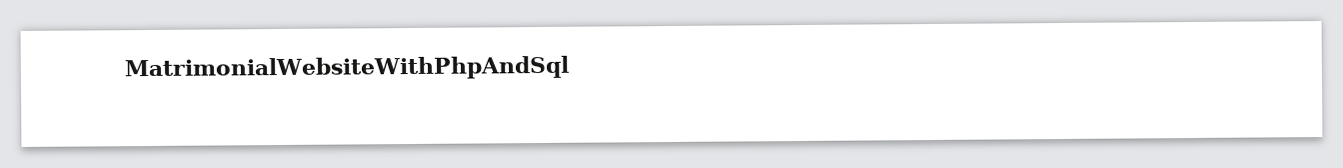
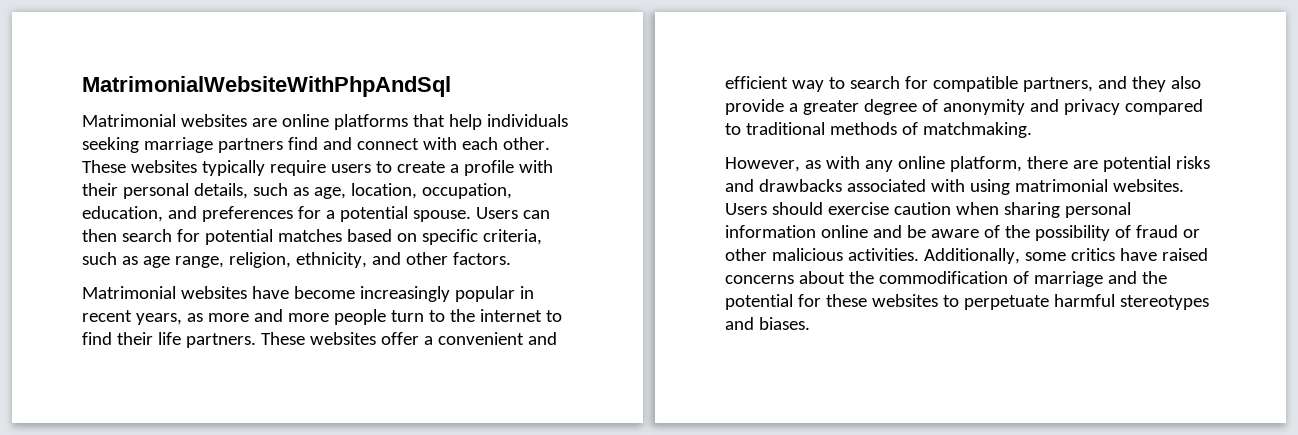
(569, 68) none -> [82,114,568,130] [82,137,550,153] [82,160,553,176] [82,183,512,199] [82,206,550,222] [82,229,542,245] [82,252,511,268] [82,286,534,302] [82,309,562,325] [82,332,557,348] [725,76,1201,92] [725,99,1203,115] [725,122,1032,138] [725,156,1210,172] [725,179,1184,195] [725,202,1131,218] [725,225,1200,241] [725,248,1208,264] [725,271,1167,287] [725,294,1209,310] [725,317,810,330] // Matrimonial websites are online platforms that help individuals seeking marriage partners find and connect with each other. These websites typically require users to create a profile with their personal details, such as age, location, occupation, education, and preferences for a potential spouse. Users can then search for potential matches based on specific criteria, such as age range, religion, ethnicity, and other factors. // Matrimonial websites have become increasingly popular in recent years, as more and more people turn to the internet to find their life partners. These websites offer a convenient and efficient way to search for compatible partners, and they also provide a greater degree of anonymity and privacy compared to traditional methods of matchmaking. // However, as with any online platform, there are potential risks and drawbacks associated with using matrimonial websites. Users should exercise caution when sharing personal information online and be aware of the possibility of fraud or other malicious activities. Additionally, some critics have raised concerns about the commodification of marriage and the potential for these websites to perpetuate harmful stereotypes and biases.

